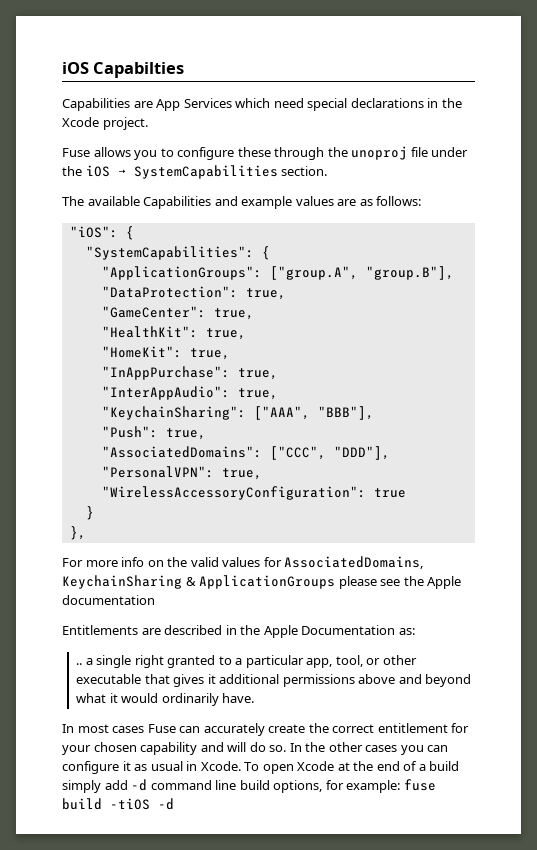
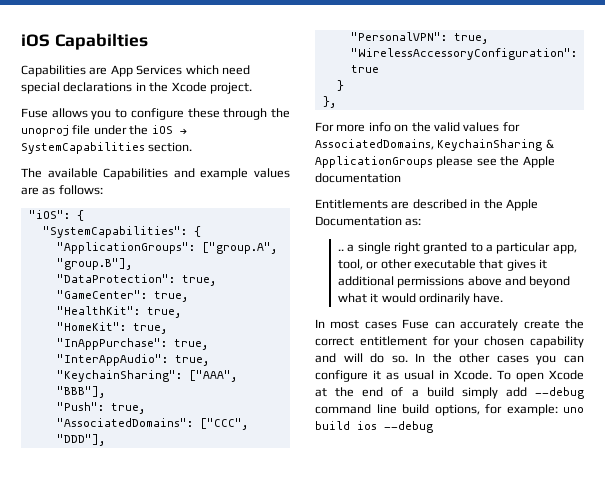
[131,779,148,791] -d -> [535,387,584,399] --debug
[403,779,436,791] [62,798,174,810] fuse build -tiOS -d -> [563,407,584,413] [315,421,433,433] uno build ios --debug

